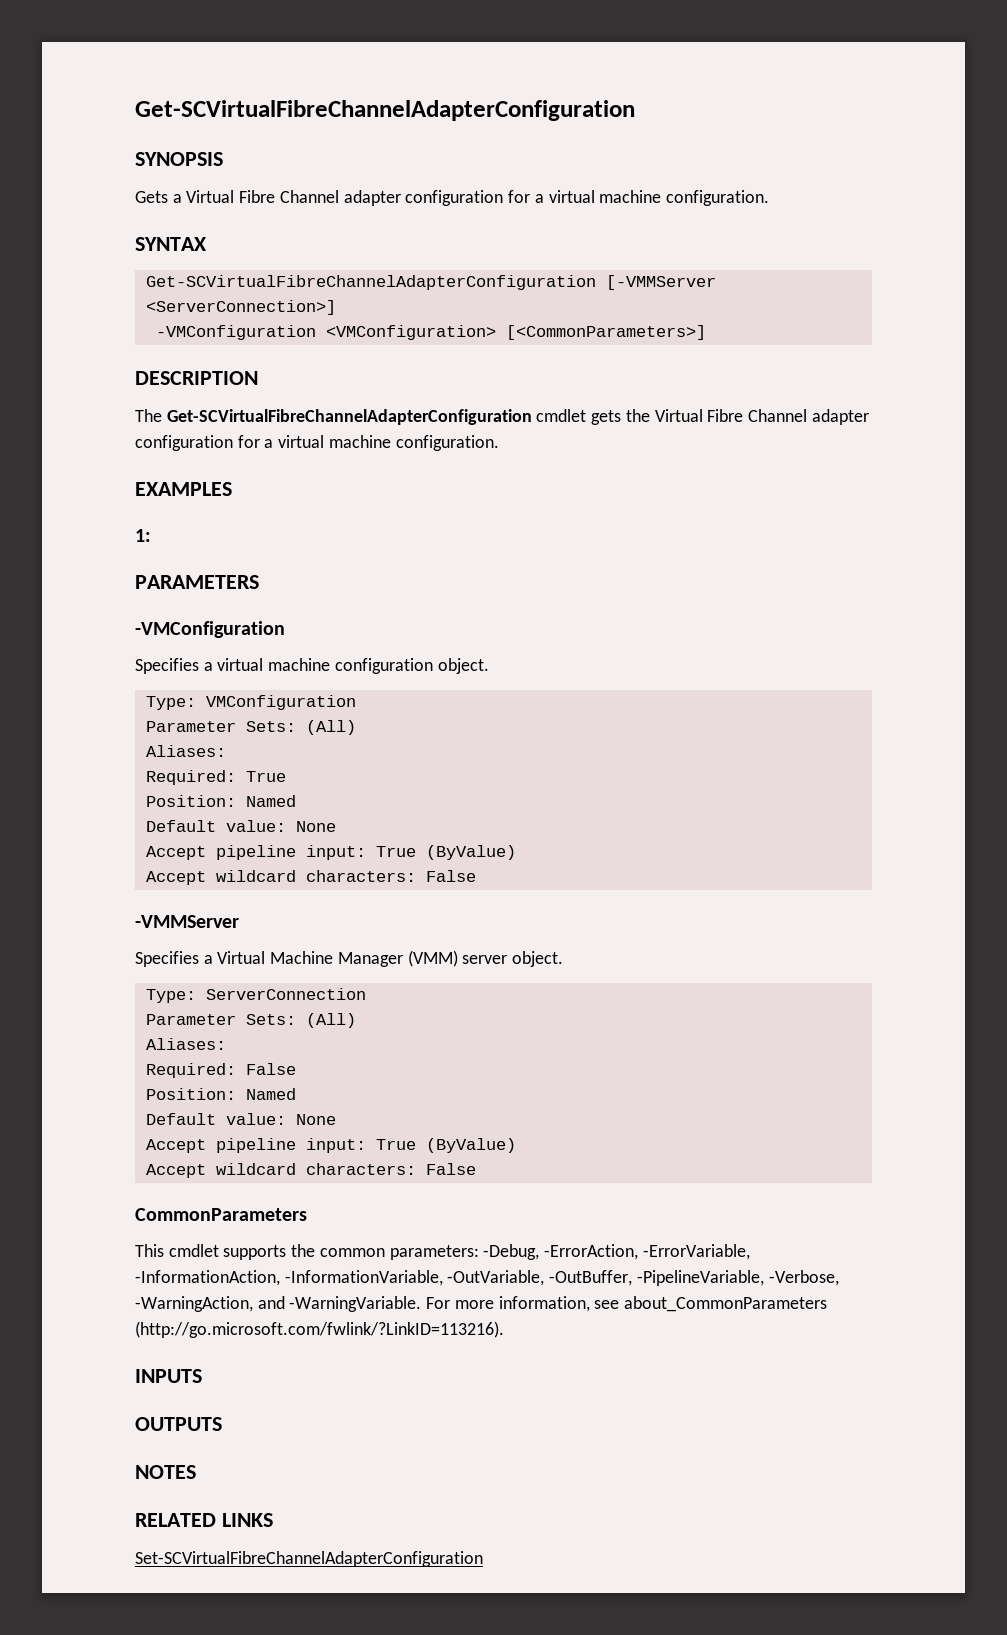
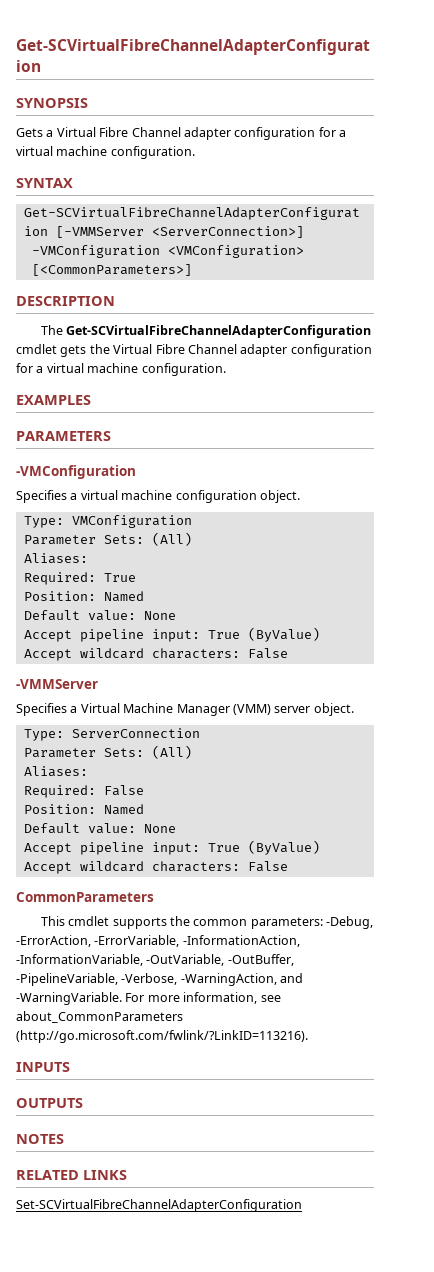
[135,529,151,542] // 1: -> (91, 400) none

